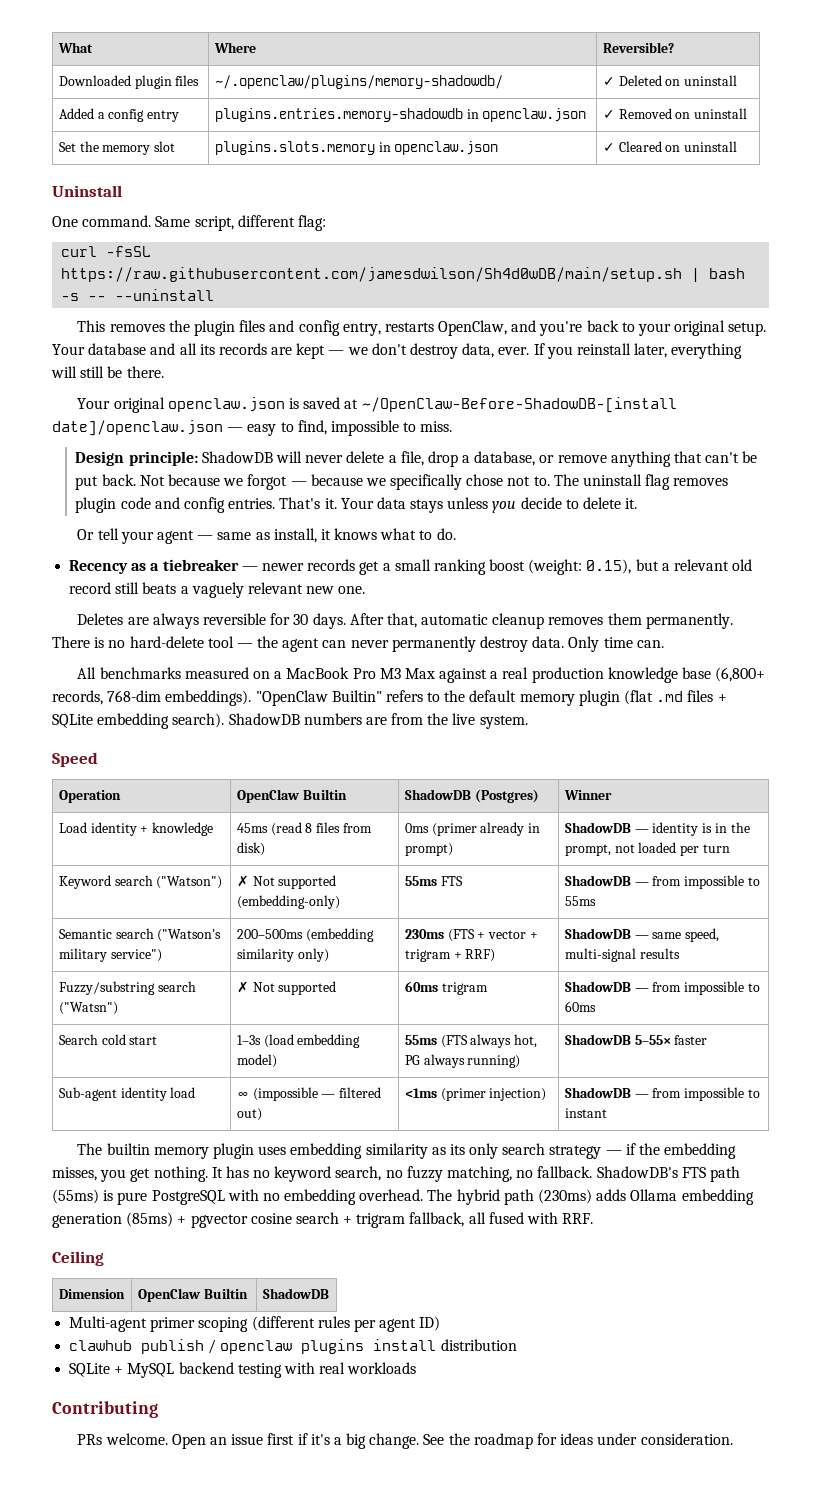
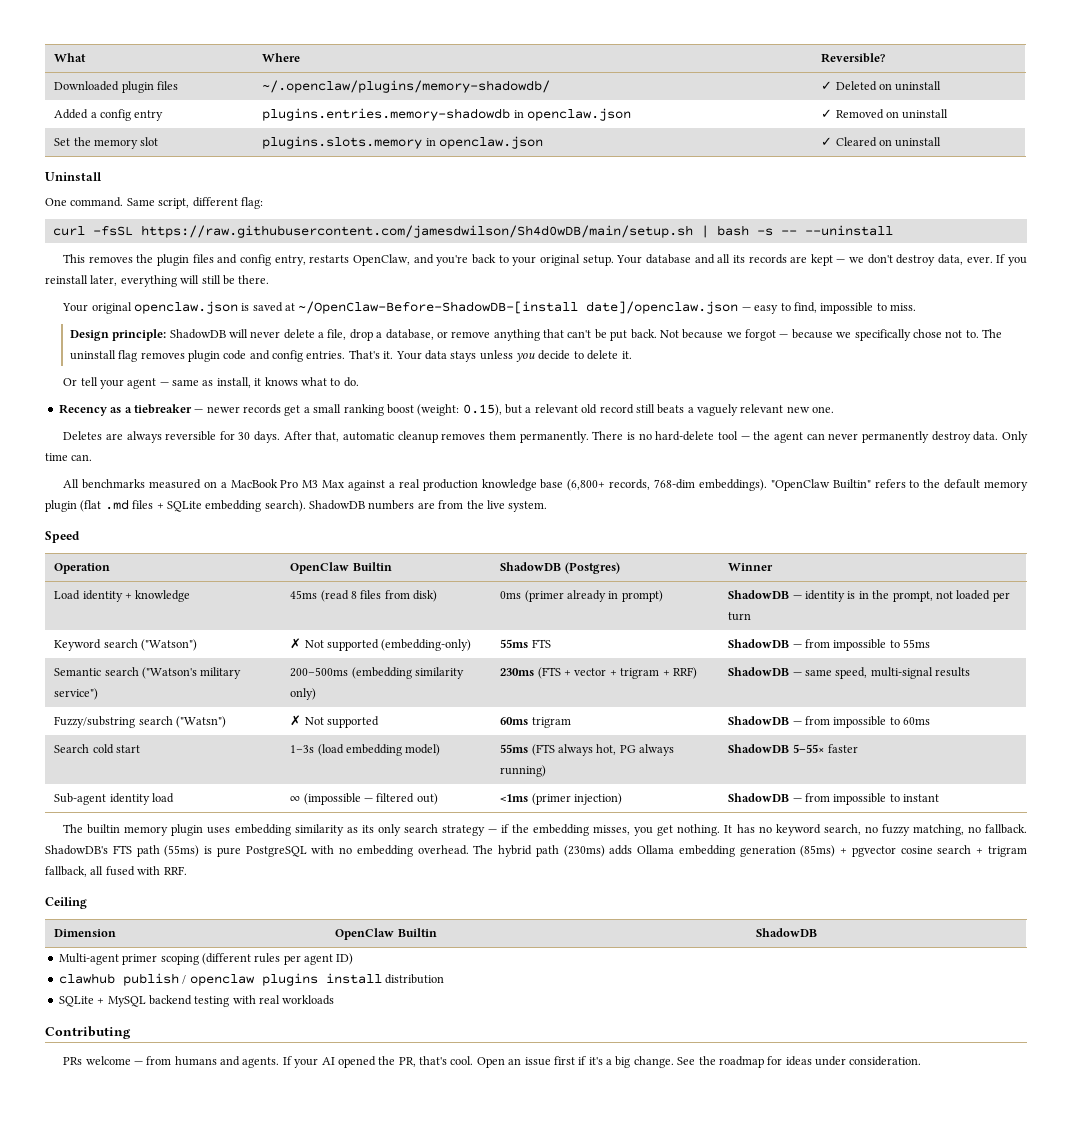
[105,1433,168,1445] welcome. -> [85,1056,474,1068] welcome — from humans and agents. If your AI opened the PR, that's cool.

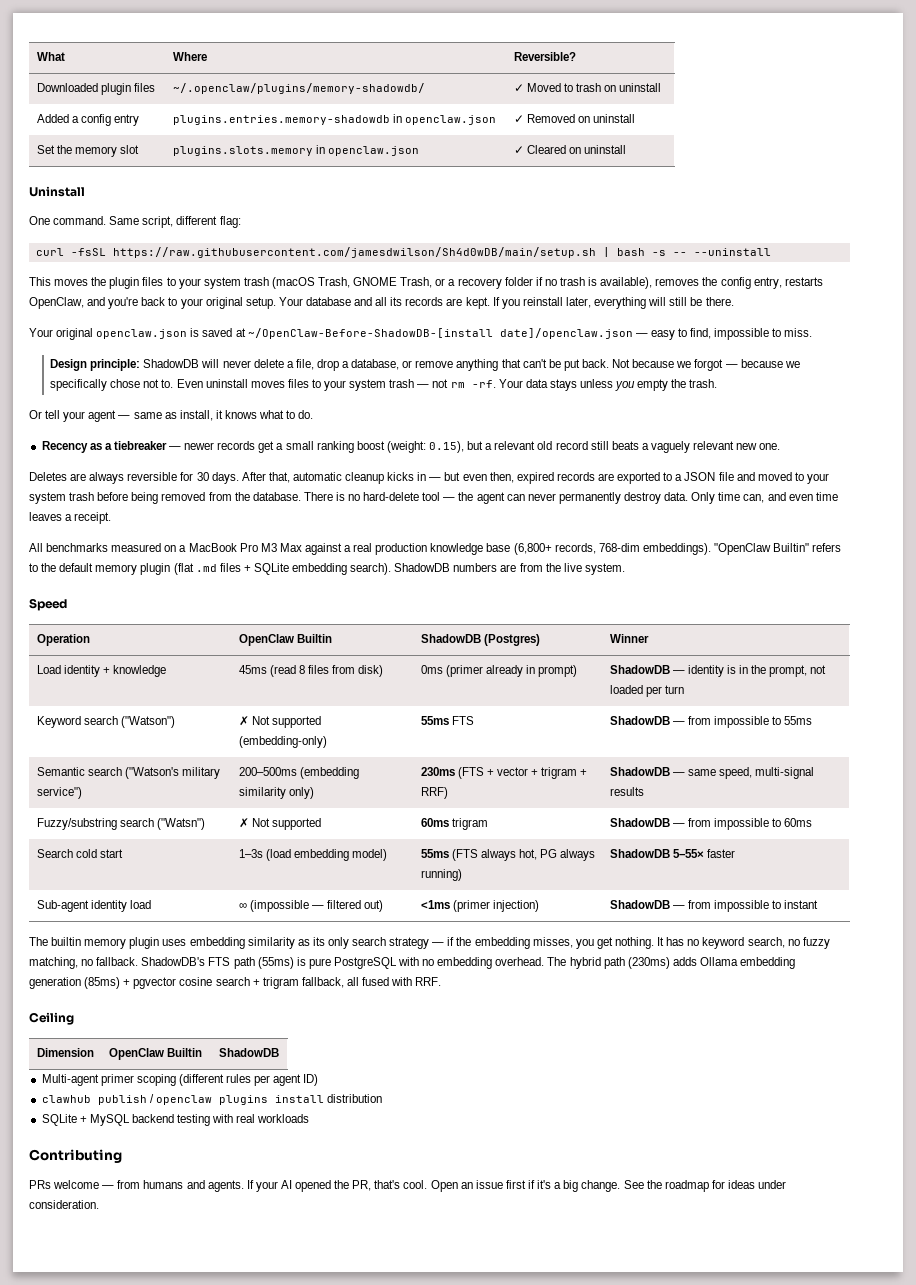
[835,81,877,91] Deleted -> [526,83,601,92] Moved to trash
[88,256,133,263] removes -> [54,279,89,286] moves
[217,254,238,264] and -> [166,277,718,289] to your system trash (macOS Trash, GNOME Trash, or a recovery folder if no trash is available), removes the
[810,254,993,266] kept — we don't destroy data, ever. -> [465,297,490,309] kept.
[982,329,1003,338] [69,350,394,362] The uninstall flag removes plugin code and config entries. That's it. -> [176,379,496,391] Even uninstall moves files to your system trash — not rm -rf.
[538,350,632,360] decide to delete it. -> [637,379,718,391] empty the trash.
[441,431,589,443] removes them permanently. -> [387,472,829,484] [29,492,301,504] kicks in — but even then, expired records are exported to a JSON file and moved to your system trash before being removed from the database.
[71,454,93,461] can. -> [743,492,838,503] [29,512,112,524] can, and even time leaves a receipt.

